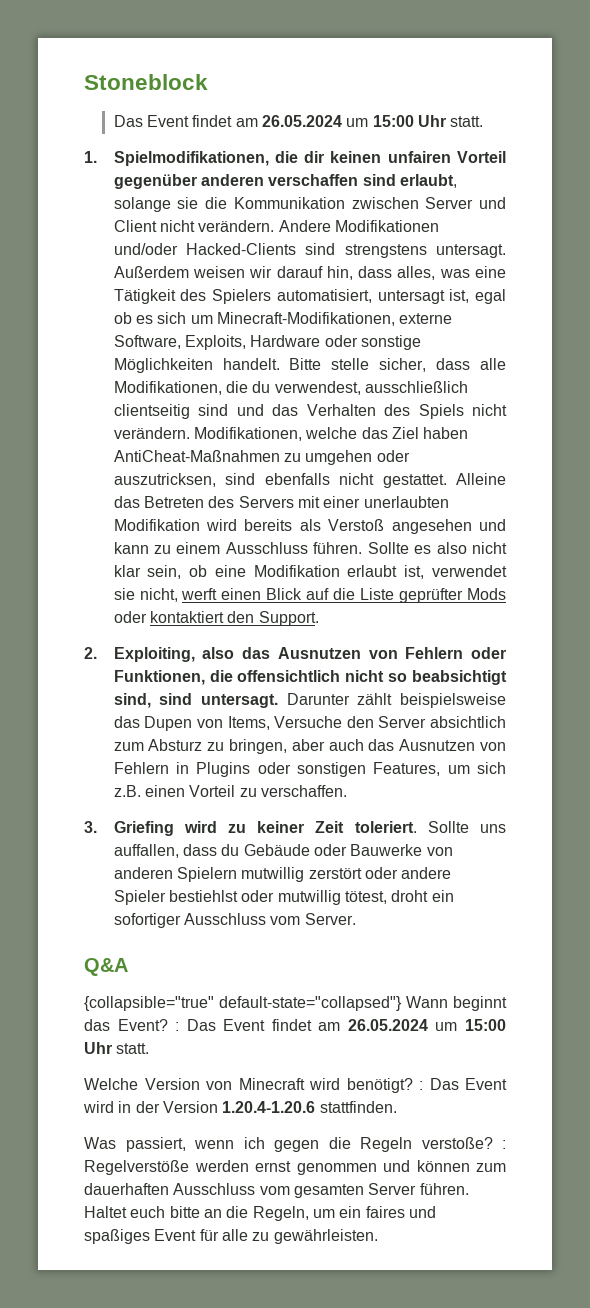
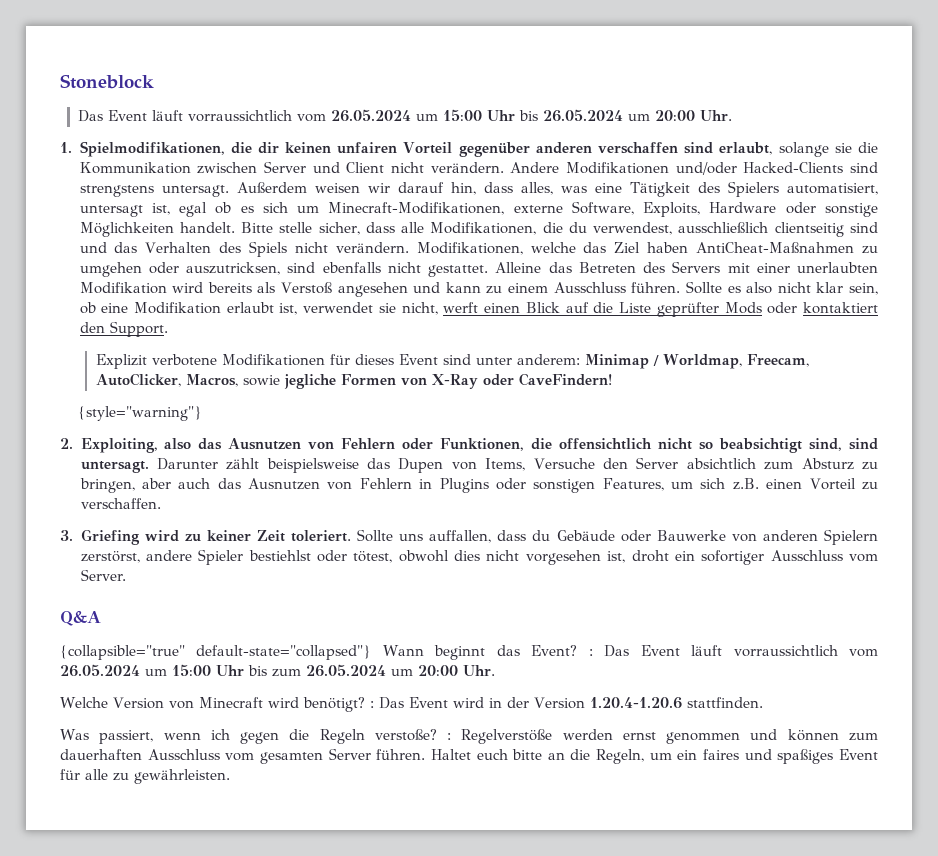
[192,115,484,127] findet am 26.05.2024 um 15:00 Uhr statt. -> [151,109,732,122] läuft vorraussichtlich vom 26.05.2024 um 15:00 Uhr bis 26.05.2024 um 20:00 Uhr.
(319, 618) none -> [95,354,809,369] [95,373,612,389] [77,406,202,421] // Explizit verbotene Modifikationen für dieses Event sind unter anderem: Minimap / Worldmap, Freecam, AutoClicker, Macros, sowie jegliche Formen von X-Ray oder CaveFindern! // {style="warning"}
[241,867,398,882] mutwillig zerstört oder -> [80,551,140,563] zerstörst,
[277,890,387,905] mutwillig tötest, -> [353,550,626,565] tötest, obwohl dies nicht vorgesehen ist,
[271,1019,506,1031] [84,1042,150,1054] findet am 26.05.2024 um 15:00 Uhr statt. -> [691,645,878,657] [60,664,495,677] läuft vorraussichtlich vom 26.05.2024 um 15:00 Uhr bis zum 26.05.2024 um 20:00 Uhr.

